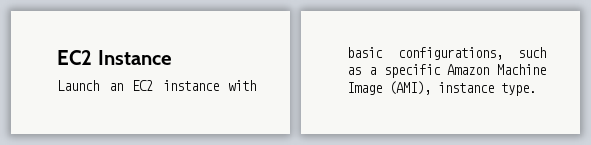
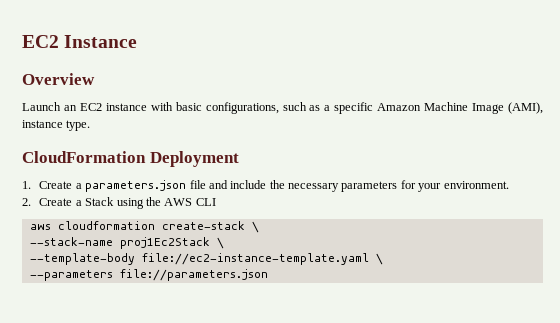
(172, 57) none -> [22,73,95,85] // Overview
(536, 89) none -> [22,151,239,167] [22,180,509,192] [22,197,216,209] [29,221,259,233] [29,237,224,249] [29,253,383,265] [29,269,268,281] // CloudFormation Deployment // 1. Create a parameters.json file and include the necessary parameters for your environment. // 2. Create a Stack using the AWS CLI // aws cloudformation create-stack \ // --stack-name proj1Ec2Stack \ // --template-body file://ec2-instance-template.yaml \ // --parameters file://parameters.json

